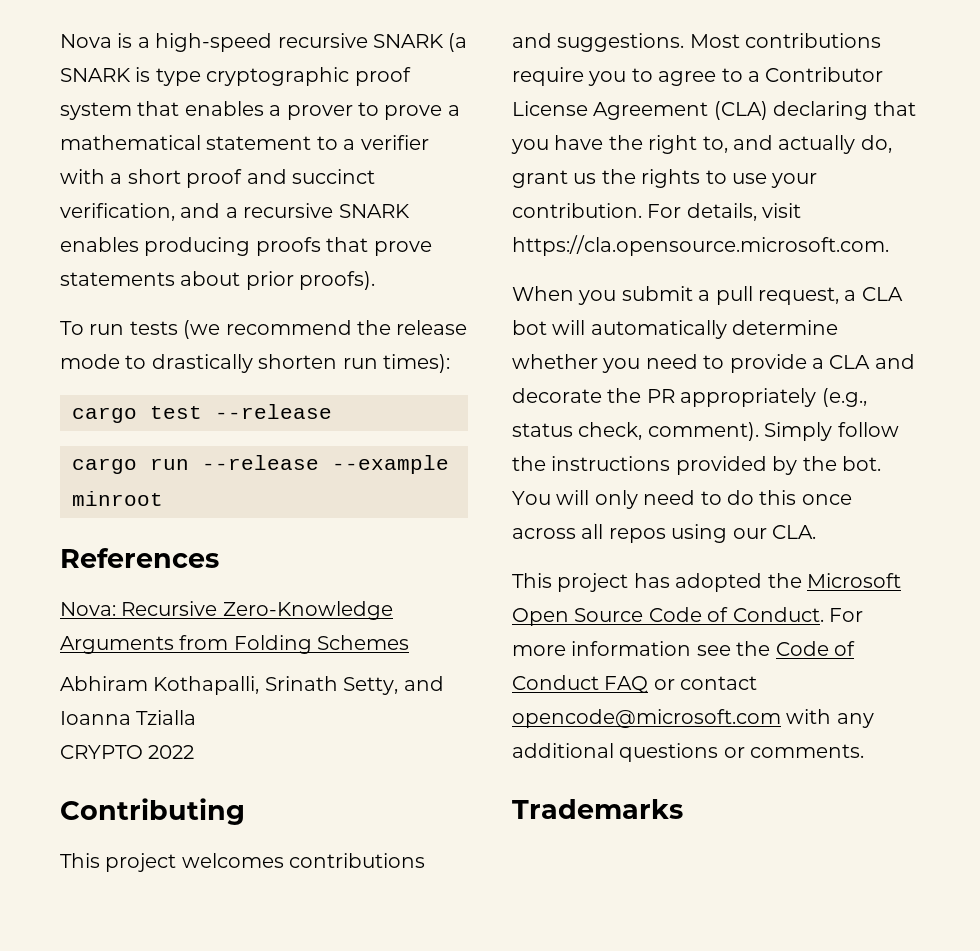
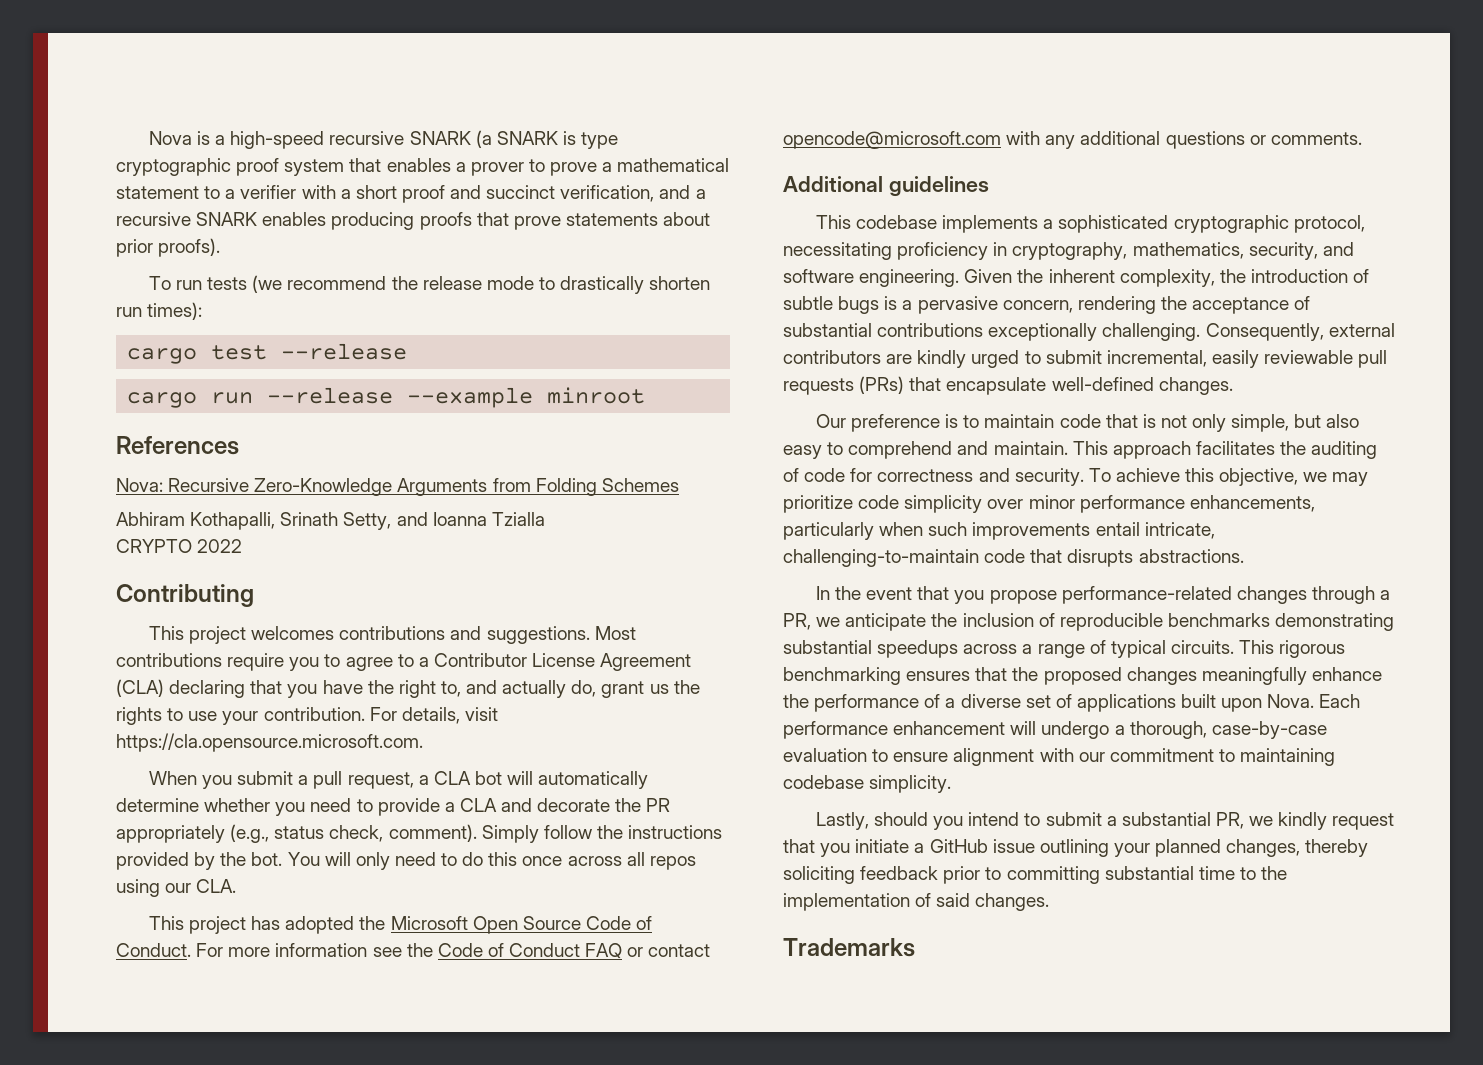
(865, 751) none -> [783,176,989,197] [815,215,1365,233] [783,242,1354,260] [783,269,1370,287] [783,296,1311,314] [783,323,1395,341] [783,350,1388,368] [783,376,1233,395] [815,414,1360,432] [783,441,1378,459] [783,468,1369,486] [783,495,1315,513] [783,522,1215,540] [783,549,1244,567] [815,586,1391,604] [783,613,1395,631] [783,640,1346,658] [783,667,1382,685] [783,694,1361,712] [783,721,1327,739] [783,748,1336,766] [783,775,952,793] [815,812,1395,830] [783,839,1369,857] [783,866,1288,884] [783,893,1050,911] // Additional guidelines // This codebase implements a sophisticated cryptographic protocol, necessitating proficiency in cryptography, mathematics, security, and software engineering. Given the inherent complexity, the introduction of subtle bugs is a pervasive concern, rendering the acceptance of substantial contributions exceptionally challenging. Consequently, external contributors are kindly urged to submit incremental, easily reviewable pull requests (PRs) that encapsulate well-defined changes. // Our preference is to maintain code that is not only simple, but also easy to comprehend and maintain. This approach facilitates the auditing of code for correctness and security. To achieve this objective, we may prioritize code simplicity over minor performance enhancements, particularly when such improvements entail intricate, challenging-to-maintain code that disrupts abstractions. // In the event that you propose performance-related changes through a PR, we anticipate the inclusion of reproducible benchmarks demonstrating substantial speedups across a range of typical circuits. This rigorous benchmarking ensures that the proposed changes meaningfully enhance the performance of a diverse set of applications built upon Nova. Each performance enhancement will undergo a thorough, case-by-case evaluation to ensure alignment with our commitment to maintaining codebase simplicity. // Lastly, should you intend to submit a substantial PR, we kindly request that you initiate a GitHub issue outlining your planned changes, thereby soliciting feedback prior to committing substantial time to the implementation of said changes.

